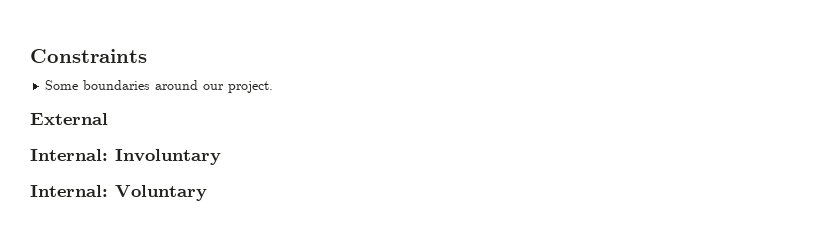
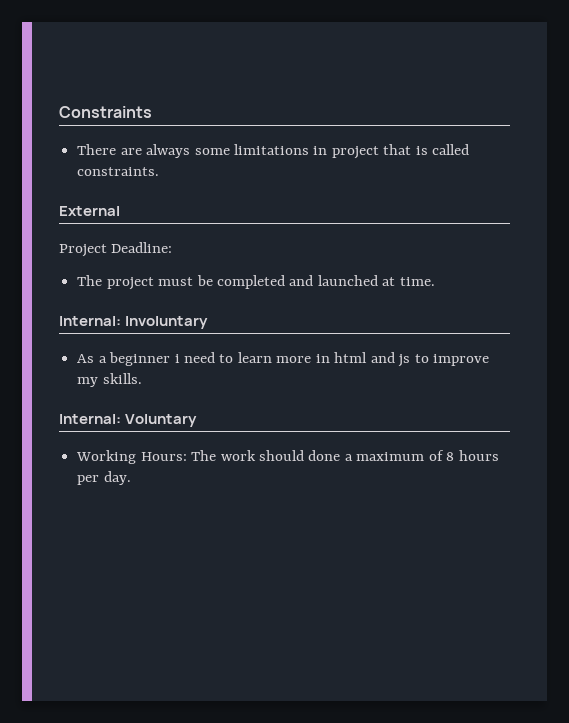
[45,80,274,93] [30,113,108,125] [30,149,221,165] [30,185,207,201] Some boundaries around our project. // External // Internal: Involuntary // Internal: Voluntary -> [77,144,470,159] [77,167,160,176] [59,206,120,216] [59,242,173,257] [77,275,435,290] [59,316,209,329] [77,352,490,367] [77,373,142,387] [59,414,198,427] [76,450,499,464] [77,471,131,485] There are always some limitations in project that is called constraints. // External // Project Deadline: // The project must be completed and launched at time. // Internal: Involuntary // As a beginner i need to learn more in html and js to improve my skills. // Internal: Voluntary // Working Hours: The work should done a maximum of 8 hours per day.

